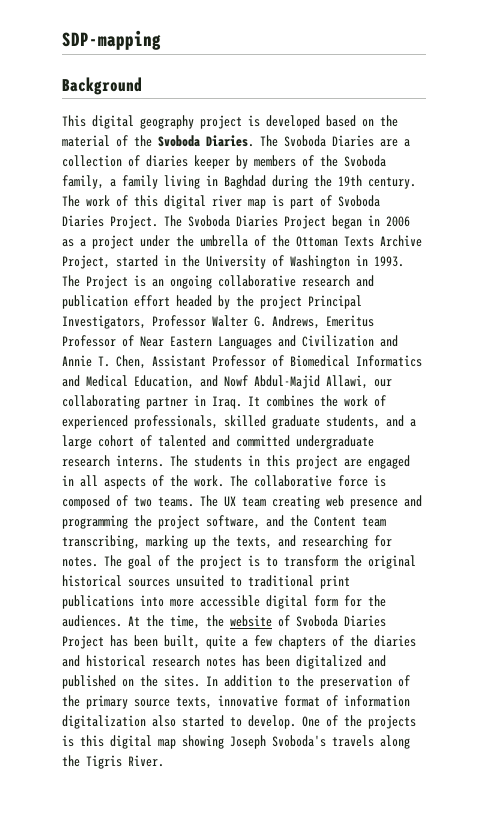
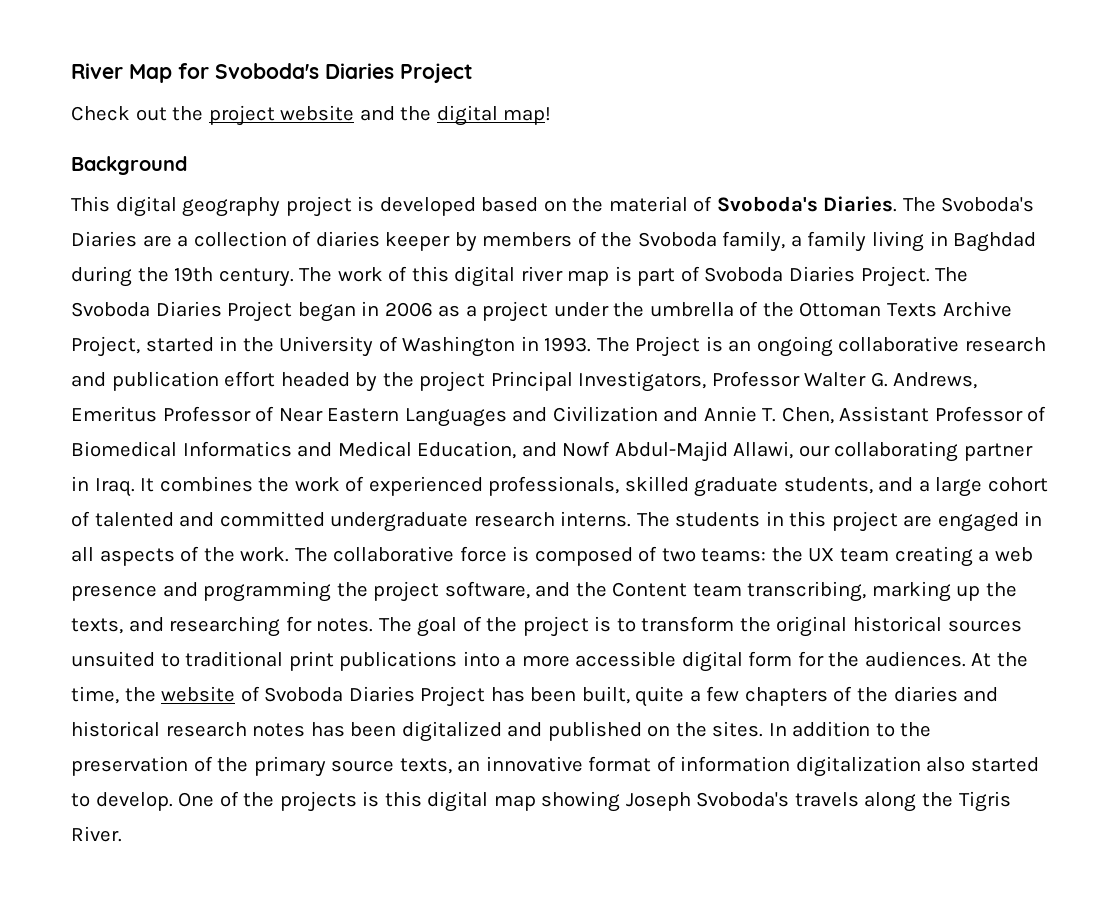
[62,30,161,50] SDP-mapping -> [71,63,473,83] [71,105,552,126] River Map for Svoboda's Diaries Project // Check out the project website and the digital map!
[134,135,200,147] the Svoboda -> [716,196,818,212] Svoboda's
[284,135,326,147] Svoboda -> [941,197,1035,212] Svoboda's
[158,495,218,507] teams. The -> [701,547,803,562] teams: the
(320, 502) none -> [978,550,990,562] a
(164, 601) none -> [505,655,517,667] a
(212, 703) none -> [457,760,481,772] an

